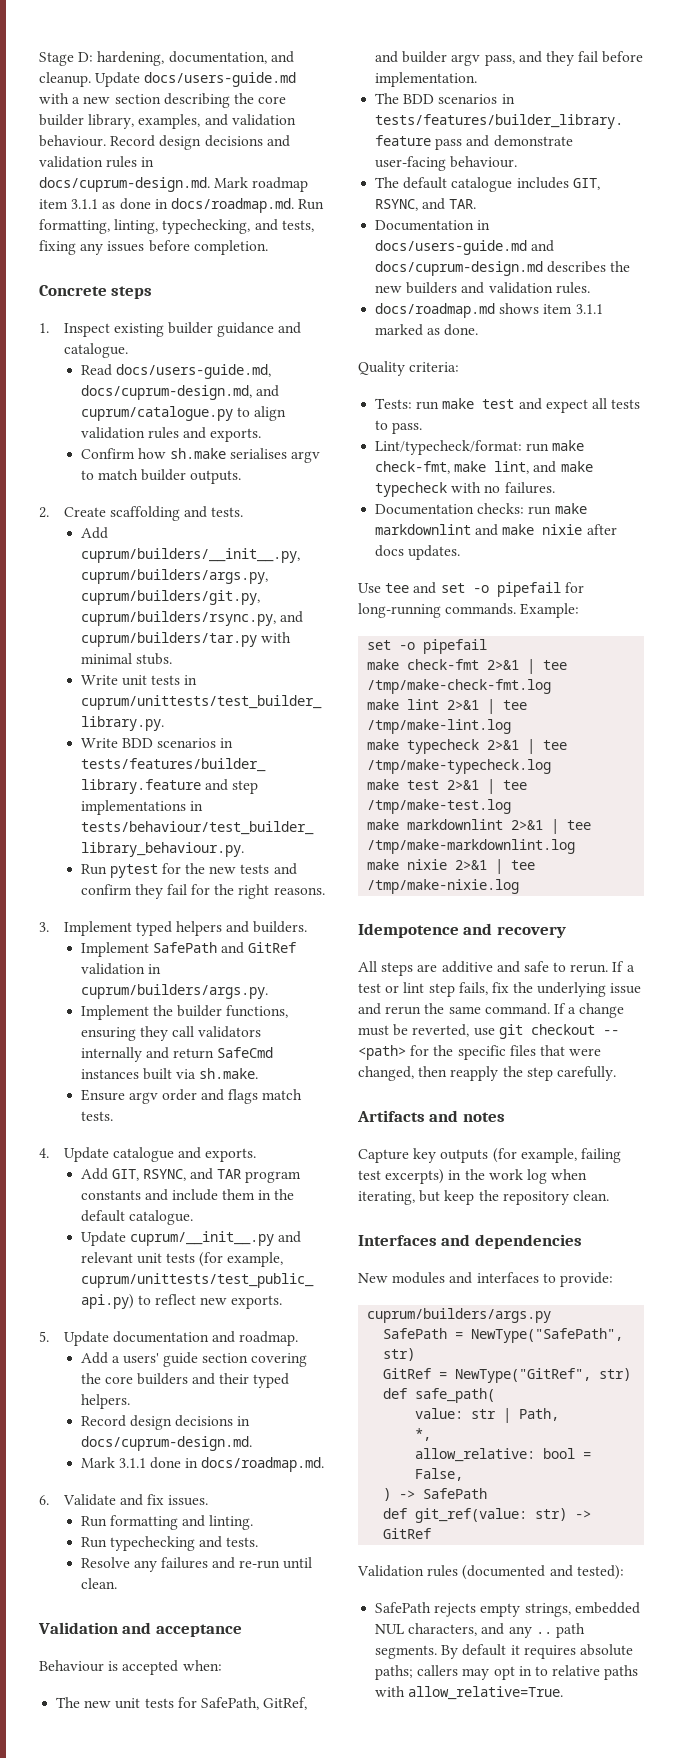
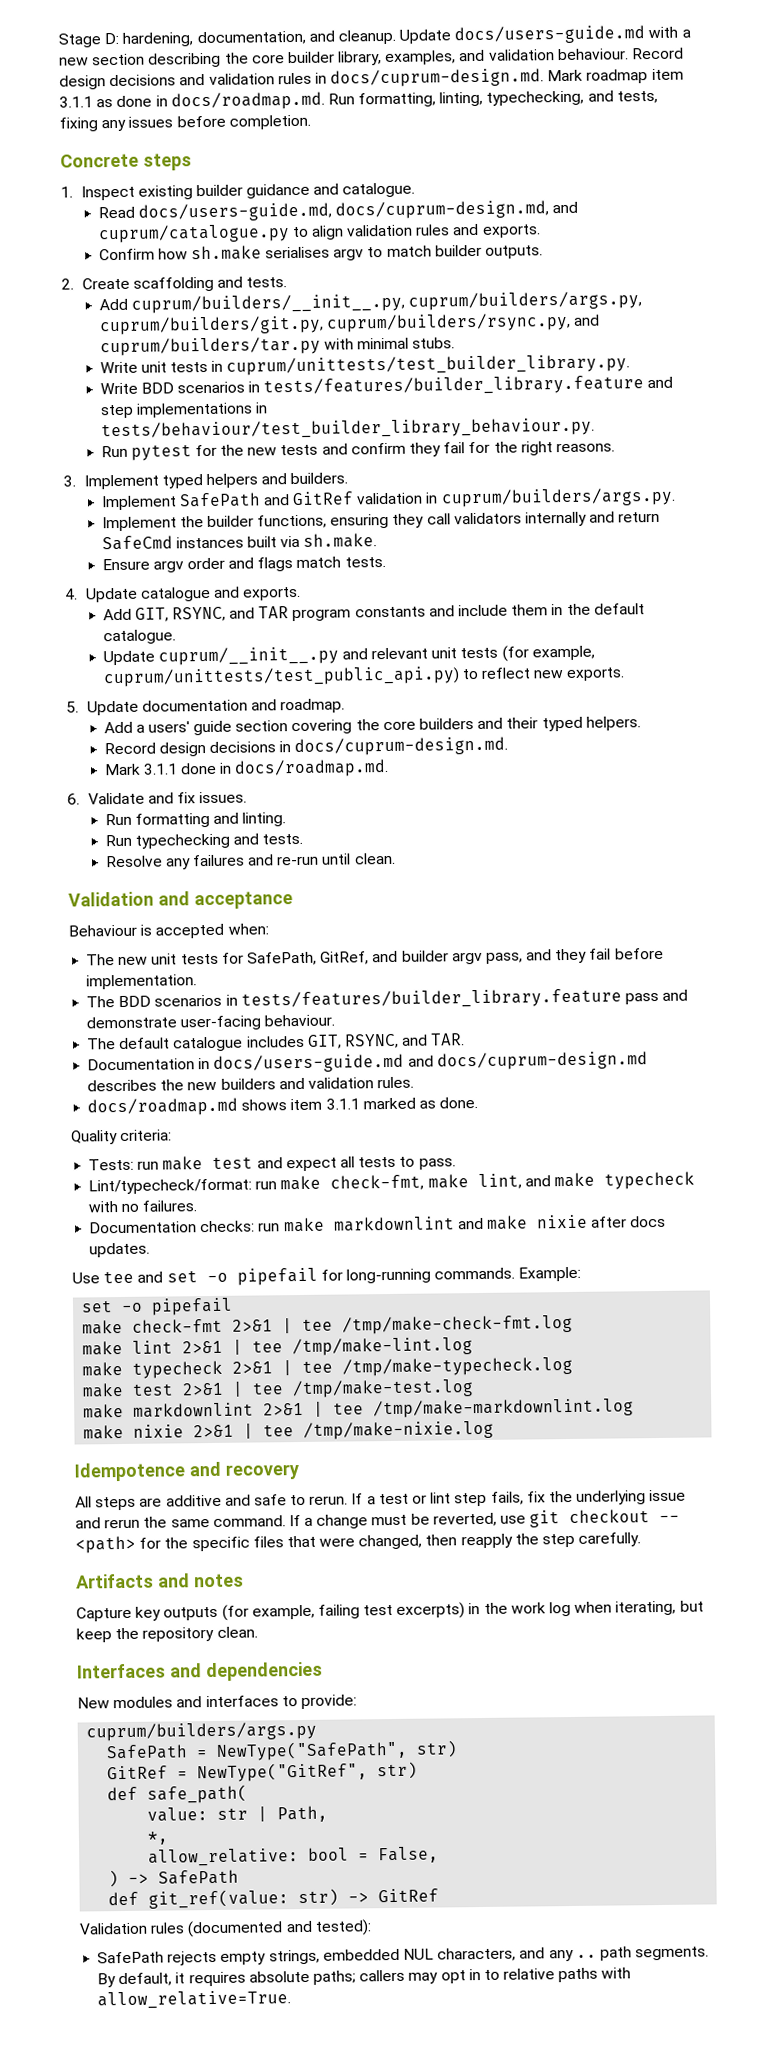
[462,1644,507,1656] default -> [118,1972,173,1987] default,

